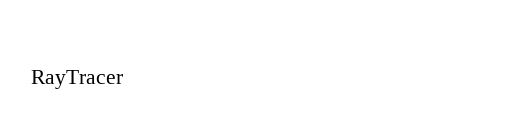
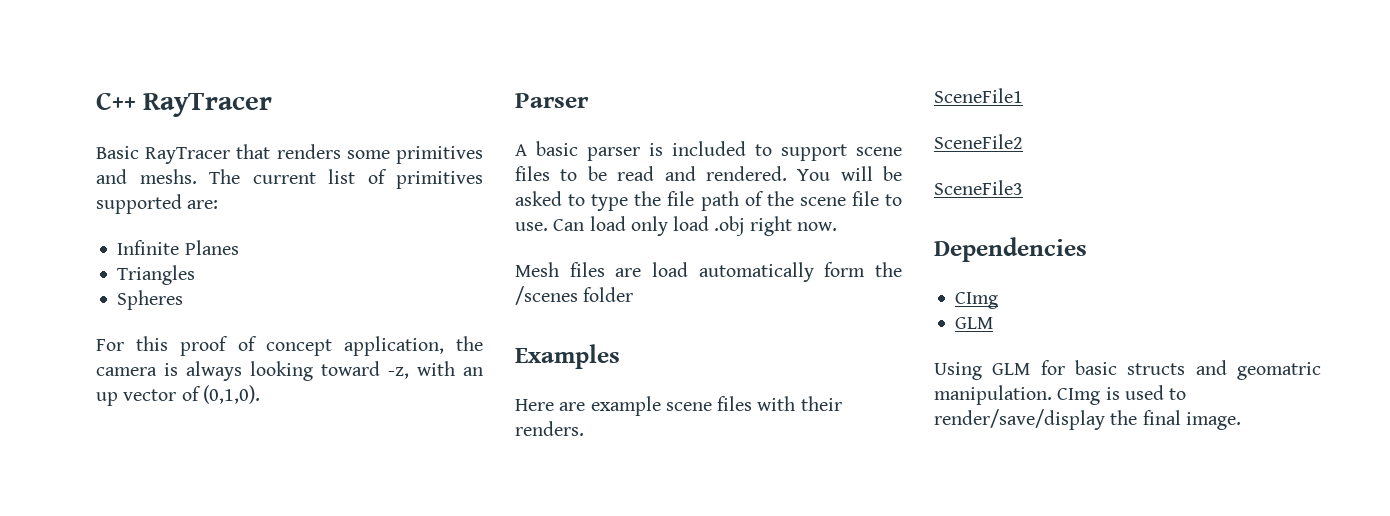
[31,70,123,89] RayTracer -> [96,92,273,117] [96,144,483,164] [96,169,483,189] [96,194,219,214] [117,240,239,255] [117,265,196,285] [117,290,184,310] [96,336,483,356] [96,361,483,381] [96,385,260,406] [515,93,589,108] [515,141,902,161] [515,166,902,181] [515,191,902,211] [515,216,837,236] [515,262,902,282] [515,286,634,305] [515,344,620,369] [515,396,842,416] [515,421,584,436] [934,88,1023,103] [934,134,1023,149] [934,180,1023,195] [934,237,1087,262] [955,292,999,309] [955,317,994,329] [934,360,1321,380] [934,385,1187,405] [934,409,1241,430] C++ RayTracer // Basic RayTracer that renders some primitives and meshs. The current list of primitives supported are: // Infinite Planes // Triangles // Spheres // For this proof of concept application, the camera is always looking toward -z, with an up vector of (0,1,0). // Parser // A basic parser is included to support scene files to be read and rendered. You will be asked to type the file path of the scene file to use. Can load only load .obj right now. // Mesh files are load automatically form the /scenes folder // Examples // Here are example scene files with their renders. // SceneFile1 // SceneFile2 // SceneFile3 // Dependencies // CImg // GLM // Using GLM for basic structs and geomatric manipulation. CImg is used to render/save/display the final image.

